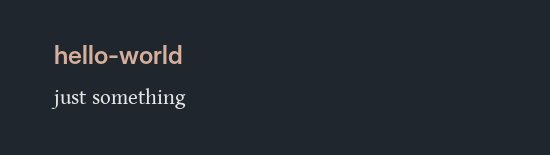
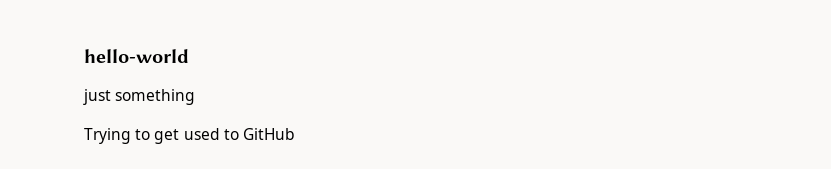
(186, 98) none -> [84,128,295,144] // Trying to get used to GitHub

